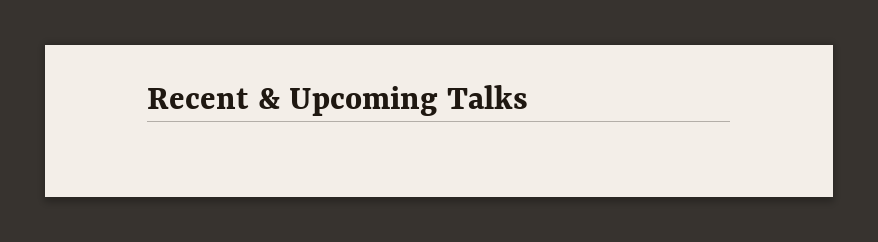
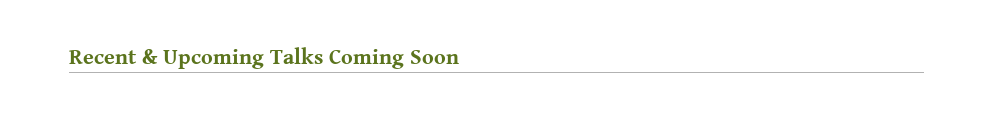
(528, 97) none -> [329,49,459,69] Coming Soon

